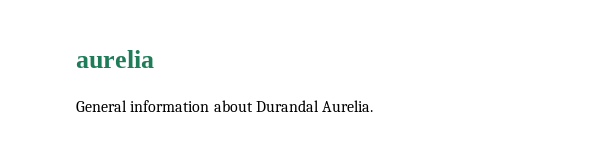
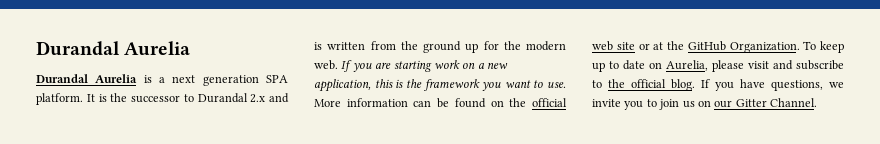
[76,50,154,68] [76,100,374,112] aurelia // General information about Durandal Aurelia. -> [36,41,191,56] [36,74,288,86] [36,93,289,105] [314,41,566,53] [314,60,508,72] [314,79,566,92] [314,98,567,108] [592,41,844,53] [592,60,844,72] [592,79,844,91] [592,98,817,110] Durandal Aurelia // Durandal Aurelia is a next generation SPA platform. It is the successor to Durandal 2.x and is written from the ground up for the modern web. If you are starting work on a new application, this is the framework you want to use. More information can be found on the official web site or at the GitHub Organization. To keep up to date on Aurelia, please visit and subscribe to the official blog. If you have questions, we invite you to join us on our Gitter Channel.

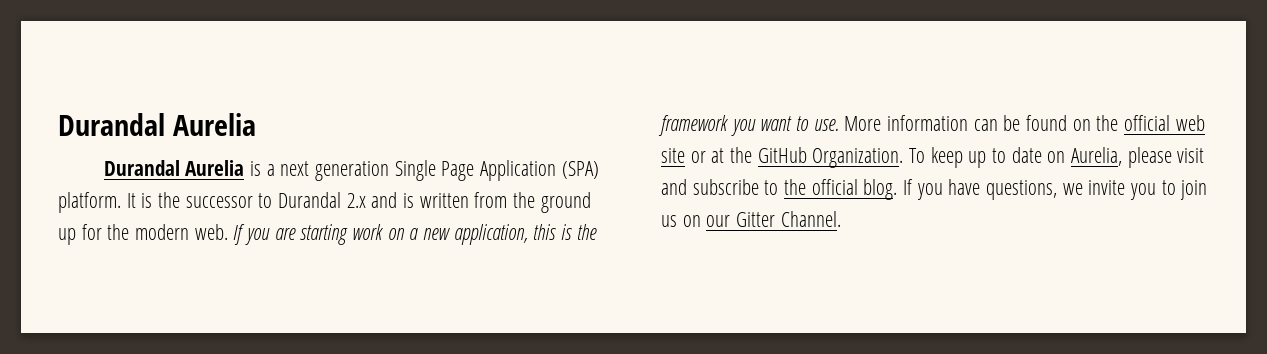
[266,75,288,83] SPA -> [394,160,599,181] Single Page Application (SPA)

